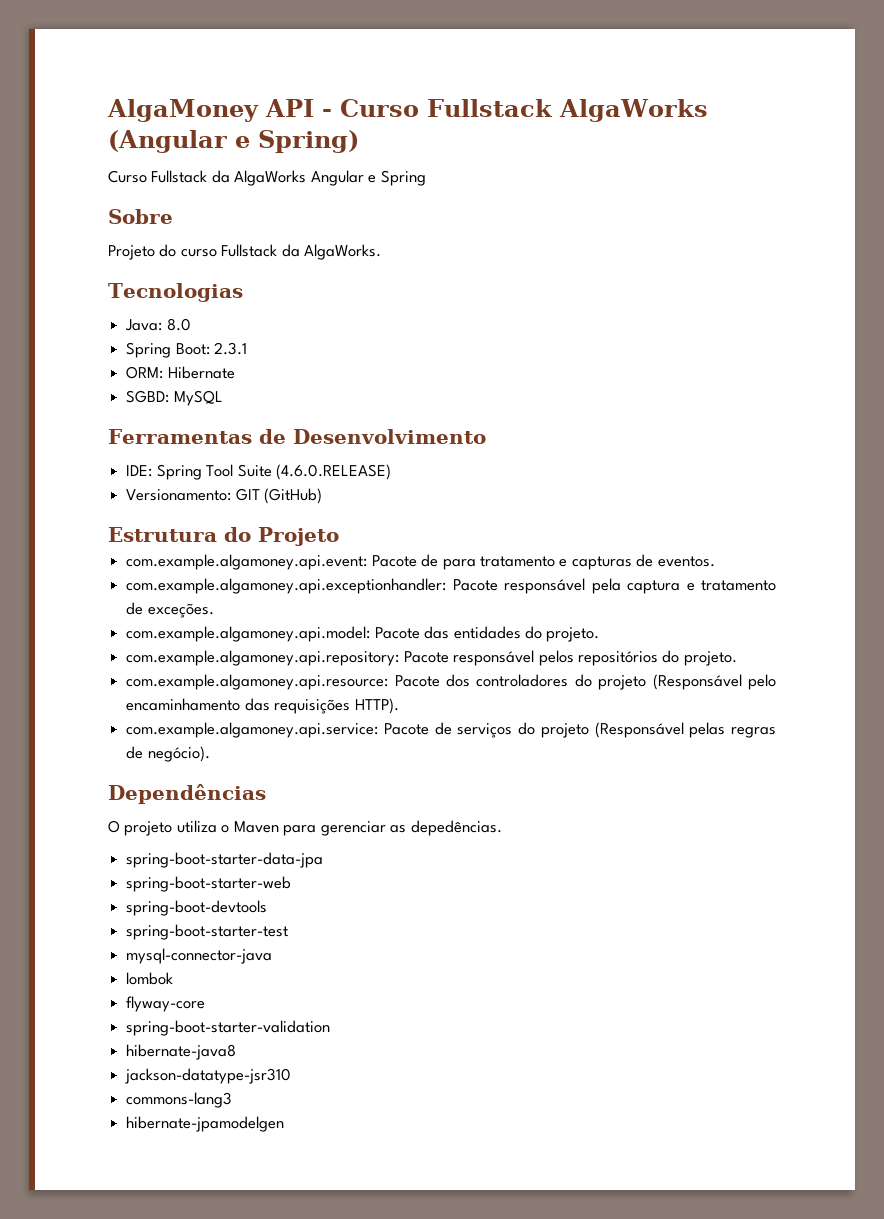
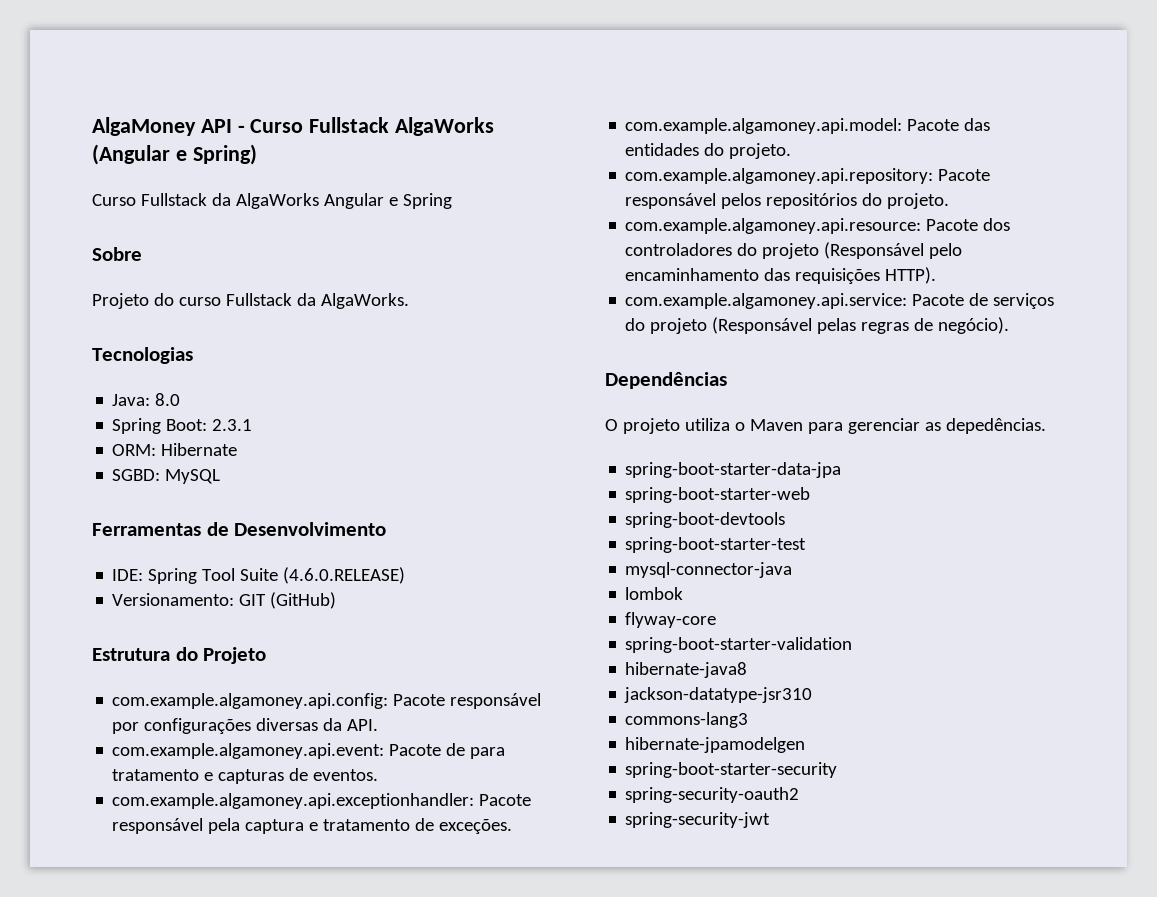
(339, 536) none -> [112,693,542,709] [112,718,379,734] // com.example.algamoney.api.config: Pacote responsável por configurações diversas da API.
(285, 1124) none -> [625,762,838,778] [625,787,800,803] [625,812,771,828] // spring-boot-starter-security // spring-security-oauth2 // spring-security-jwt

